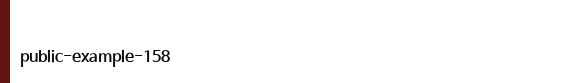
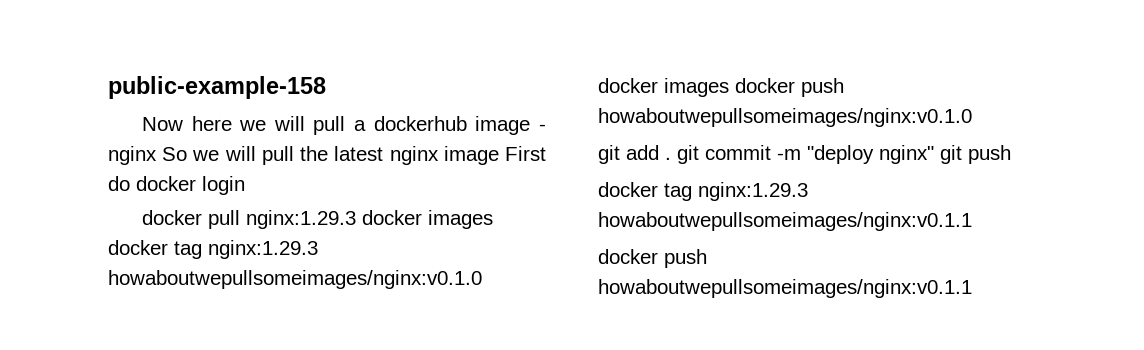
(170, 58) none -> [141,116,546,135] [108,146,546,165] [108,176,245,195] [141,210,493,229] [108,240,318,259] [108,270,482,289] [598,78,844,97] [598,108,972,127] [598,145,1011,164] [598,182,808,201] [598,212,972,231] [598,249,707,268] [598,279,972,298] // Now here we will pull a dockerhub image - nginx So we will pull the latest nginx image First do docker login // docker pull nginx:1.29.3 docker images docker tag nginx:1.29.3 howaboutwepullsomeimages/nginx:v0.1.0 docker images docker push howaboutwepullsomeimages/nginx:v0.1.0 // git add . git commit -m "deploy nginx" git push // docker tag nginx:1.29.3 howaboutwepullsomeimages/nginx:v0.1.1 // docker push howaboutwepullsomeimages/nginx:v0.1.1

